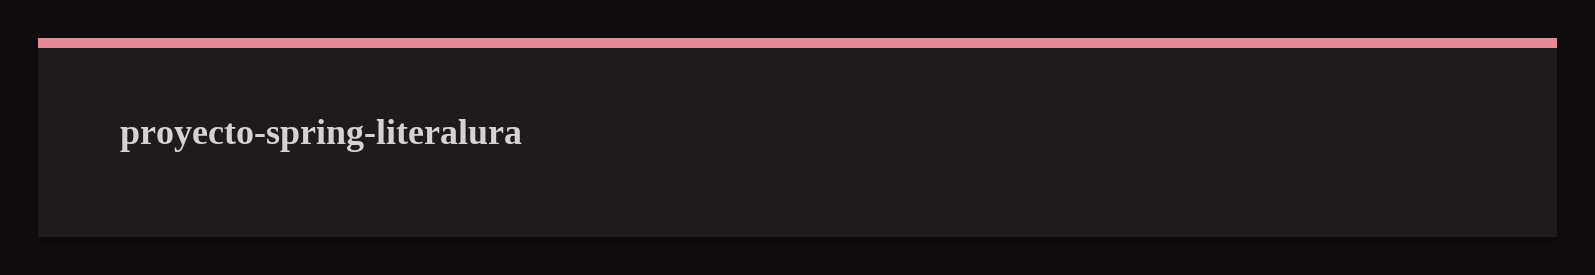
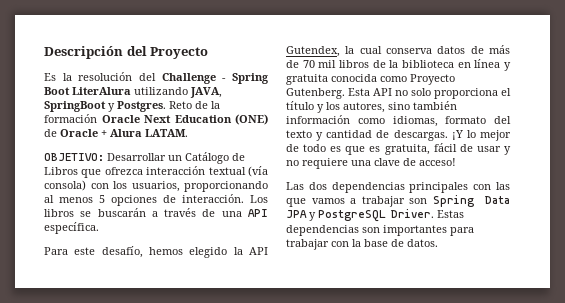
[120,119,522,152] proyecto-spring-literalura -> [44,46,209,59] [44,72,269,84] [44,87,222,98] [44,101,220,112] [44,114,268,125] [44,129,188,137] [44,152,245,164] [44,166,268,178] [44,180,268,192] [44,194,268,206] [44,208,268,217] [44,222,99,234] [44,246,268,258] [286,45,510,57] [286,59,511,71] [286,74,455,85] [286,88,511,99] [286,101,457,113] [286,115,511,127] [286,130,511,141] [286,143,511,155] [286,158,456,169] [286,182,510,193] [286,195,510,207] [286,209,464,222] [286,225,474,236] [286,239,438,250] Descripción del Proyecto // Es la resolución del Challenge - Spring Boot LiterAlura utilizando JAVA, SpringBoot y Postgres. Reto de la formación Oracle Next Education (ONE) de Oracle + Alura LATAM. // OBJETIVO: Desarrollar un Catálogo de Libros que ofrezca interacción textual (vía consola) con los usuarios, proporcionando al menos 5 opciones de interacción. Los libros se buscarán a través de una API específica. // Para este desafío, hemos elegido la API Gutendex, la cual conserva datos de más de 70 mil libros de la biblioteca en línea y gratuita conocida como Proyecto Gutenberg. Esta API no solo proporciona el título y los autores, sino también información como idiomas, formato del texto y cantidad de descargas. ¡Y lo mejor de todo es que es gratuita, fácil de usar y no requiere una clave de acceso! // Las dos dependencias principales con las que vamos a trabajar son Spring Data JPA y PostgreSQL Driver. Estas dependencias son importantes para trabajar con la base de datos.

